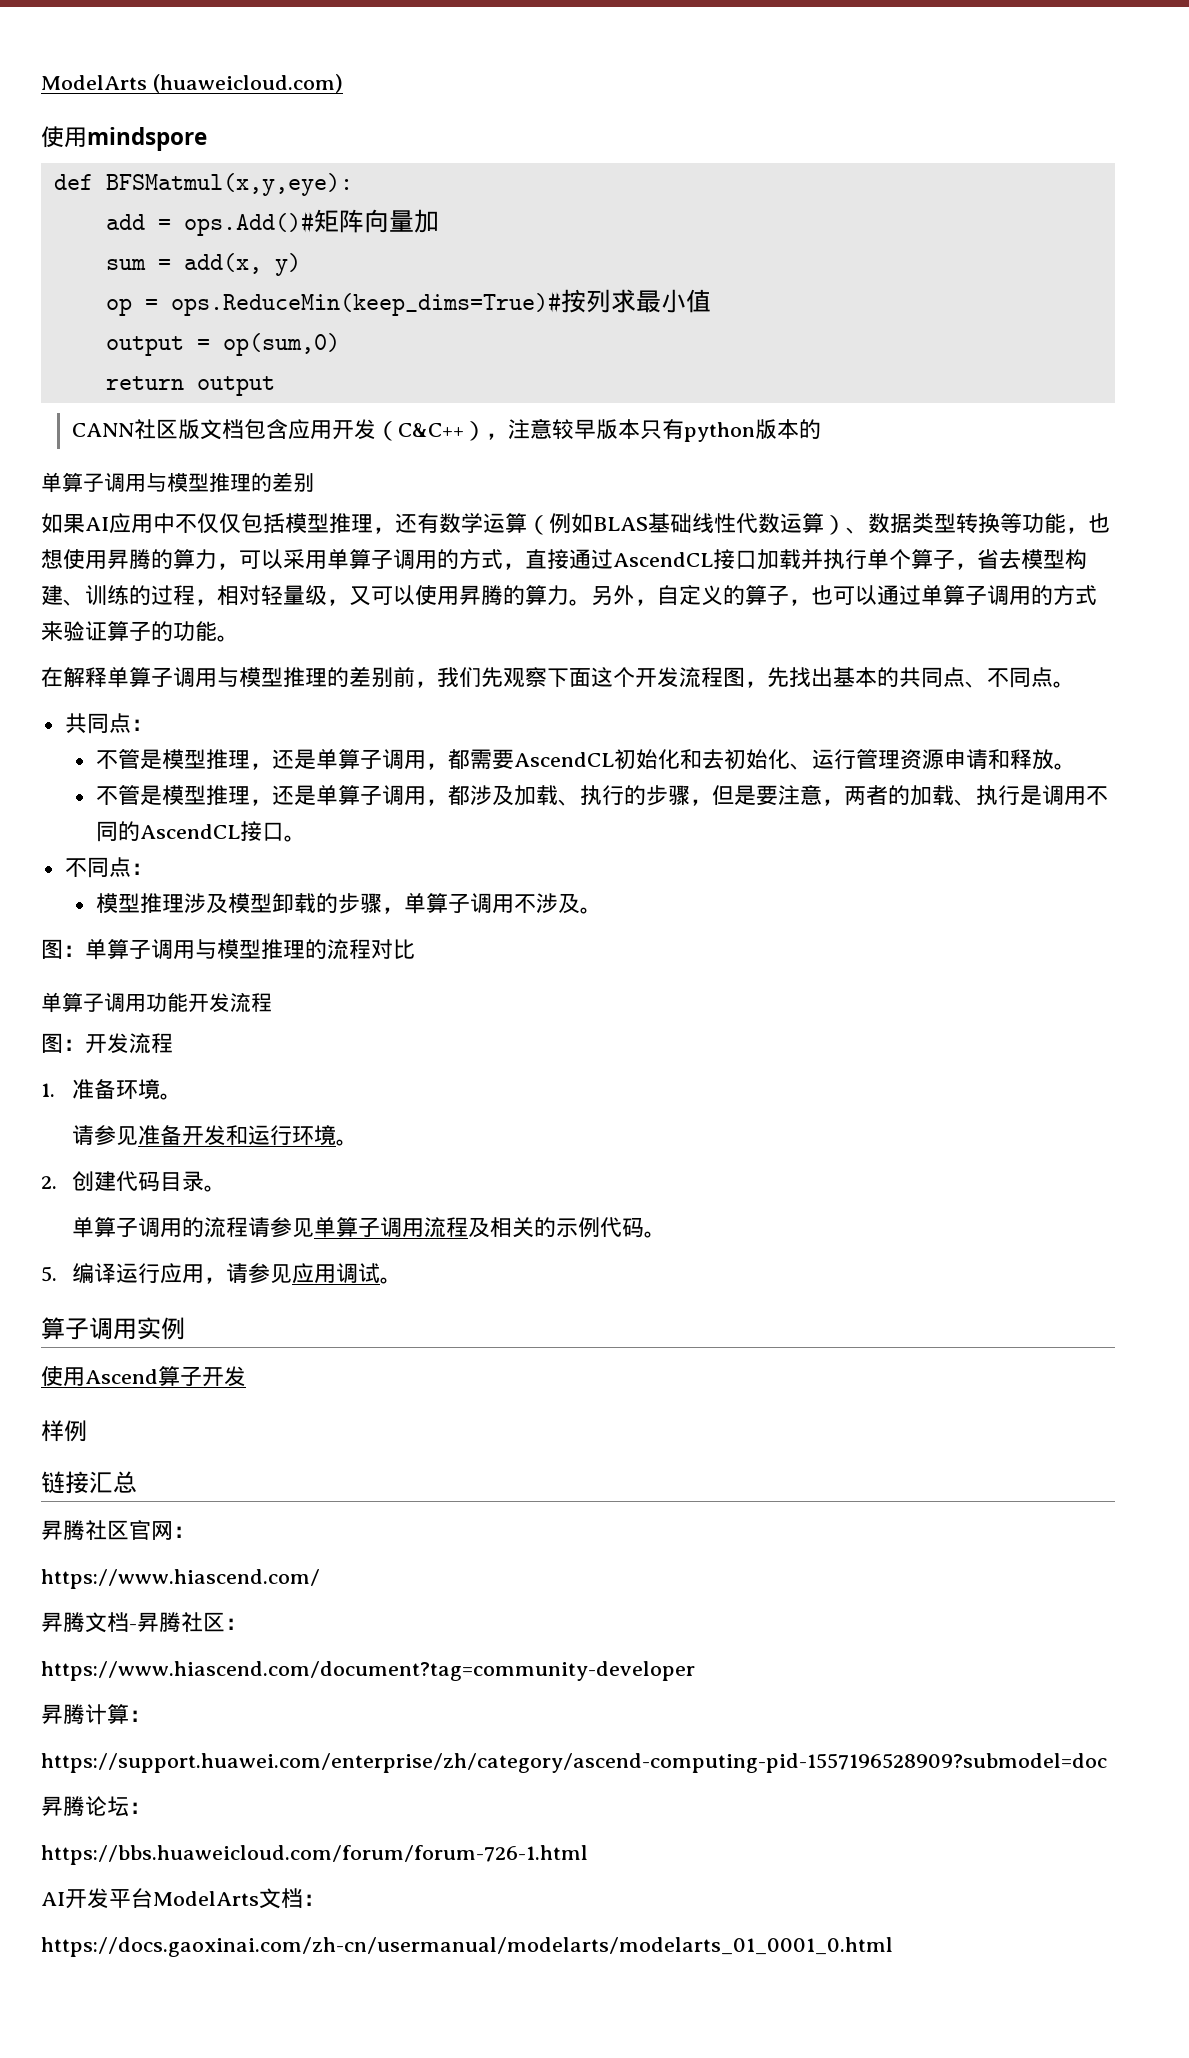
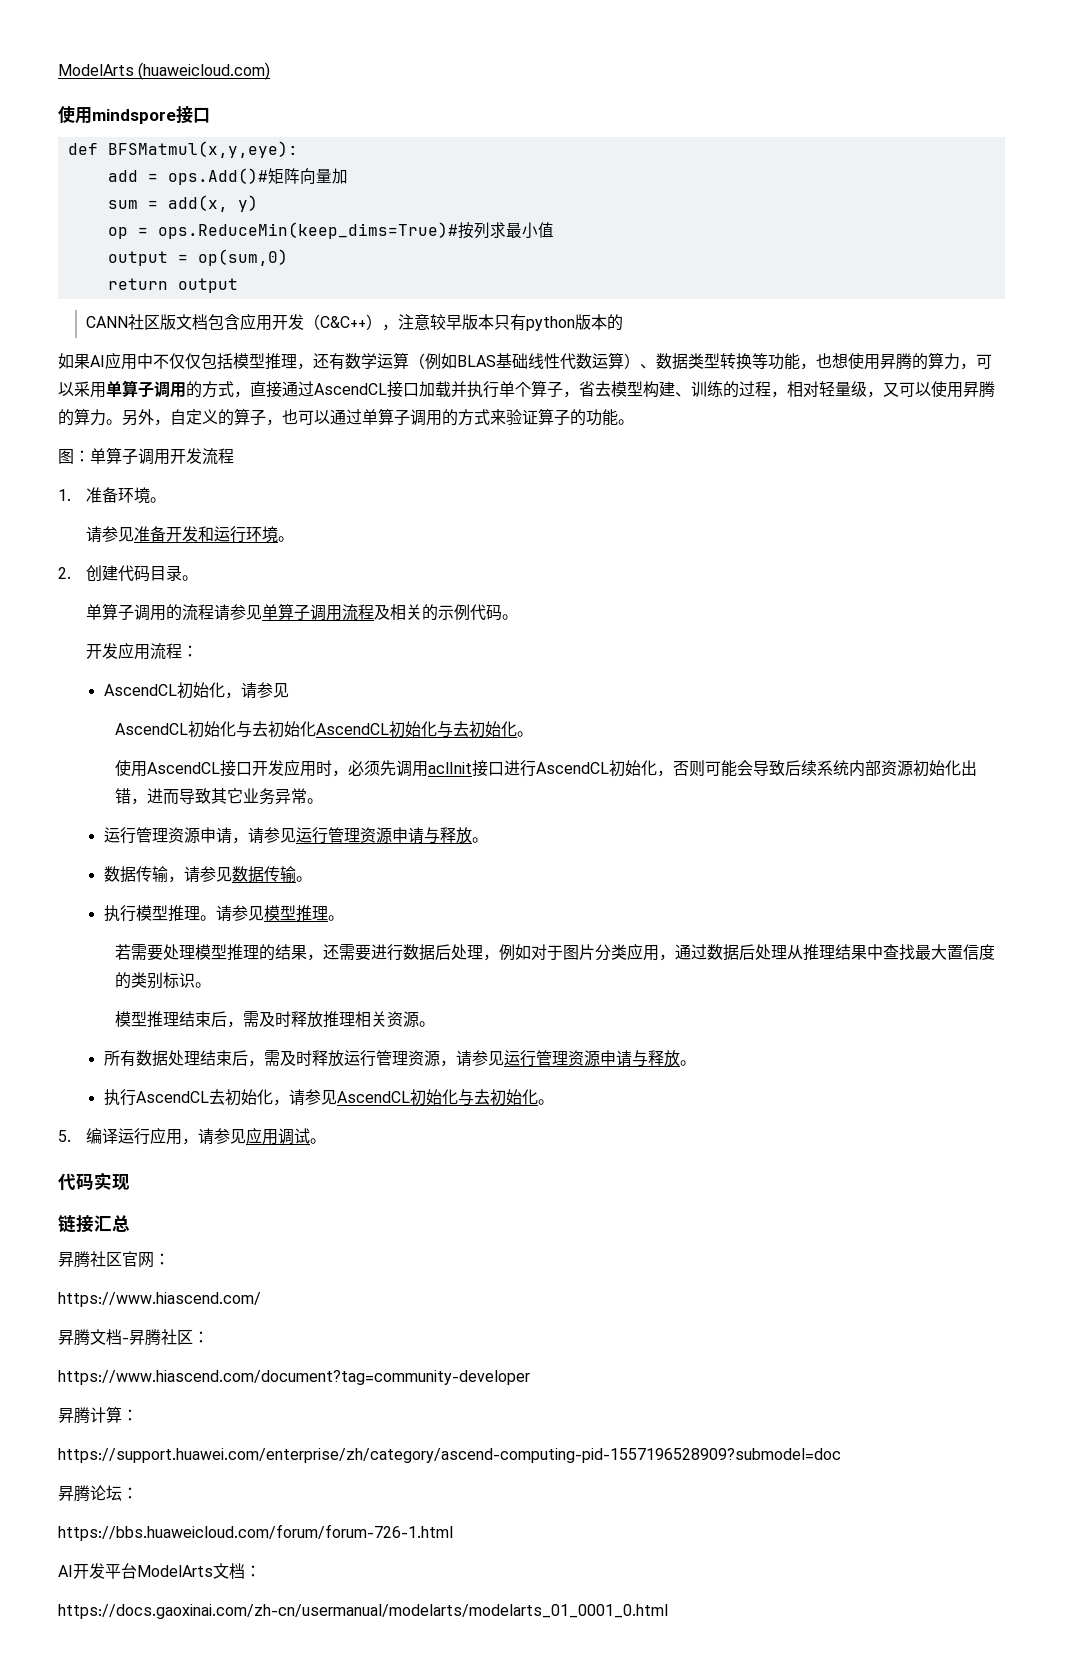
(207, 139) none -> [176,106,210,124] 接口
[41,472,314,493] // 单算子调用与模型推理的差别 -> (624, 322) none
[41,666,1075,688] [64,713,153,734] [95,749,1076,770] [95,784,1108,806] [95,821,306,842] [64,857,153,878] [95,893,602,914] [41,939,415,960] [41,992,272,1013] [41,1033,85,1053] 在解释单算子调用与模型推理的差别前，我们先观察下面这个开发流程图，先找出基本的共同点、不同点。 // 共同点： // 不管是模型推理，还是单算子调用，都需要AscendCL初始化和去初始化、运行管理资源申请和释放。 // 不管是模型推理，还是单算子调用，都涉及加载、执行的步骤，但是要注意，两者的加载、执行是调用不同的AscendCL接口。 // 不同点： // 模型推理涉及模型卸载的步骤，单算子调用不涉及。 // 图：单算子调用与模型推理的流程对比 // 单算子调用功能开发流程 // 图： -> [58,447,170,465] 图：单算子调用
(666, 1234) none -> [86,642,199,660] [103,682,289,699] [114,721,533,738] [114,759,977,777] [114,788,323,805] [103,827,488,844] [103,866,312,883] [103,905,344,922] [114,943,995,961] [114,972,211,989] [114,1011,435,1028] [103,1050,696,1067] [103,1089,554,1106] // 开发应用流程： // AscendCL初始化，请参见 // AscendCL初始化与去初始化AscendCL初始化与去初始化。 // 使用AscendCL接口开发应用时，必须先调用aclInit接口进行AscendCL初始化，否则可能会导致后续系统内部资源初始化出错，进而导致其它业务异常。 // 运行管理资源申请，请参见运行管理资源申请与释放。 // 数据传输，请参见数据传输。 // 执行模型推理。请参见模型推理。 // 若需要处理模型推理的结果，还需要进行数据后处理，例如对于图片分类应用，通过数据后处理从推理结果中查找最大置信度的类别标识。 // 模型推理结束后，需及时释放推理相关资源。 // 所有数据处理结束后，需及时释放运行管理资源，请参见运行管理资源申请与释放。 // 执行AscendCL去初始化，请参见AscendCL初始化与去初始化。
[41,1317,185,1340] [41,1366,246,1387] [41,1420,87,1442] 算子调用实例 // 使用Ascend算子开发 // 样例 -> [58,1172,130,1191] 代码实现

